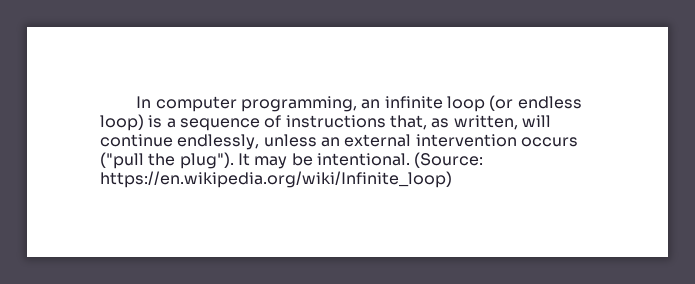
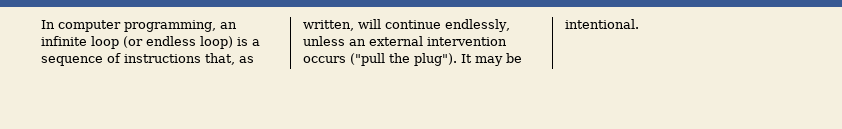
[414,152,484,168] [100,171,452,188] (Source: https://en.wikipedia.org/wiki/Infinite_loop) -> (639, 24) none

